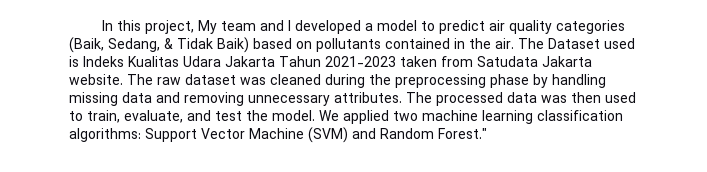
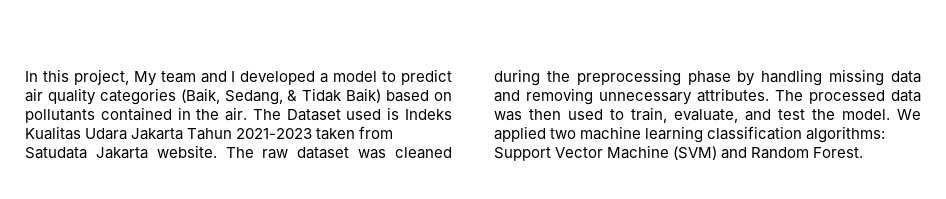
[438,128,487,139] Forest." -> [813,147,864,158] Forest.

